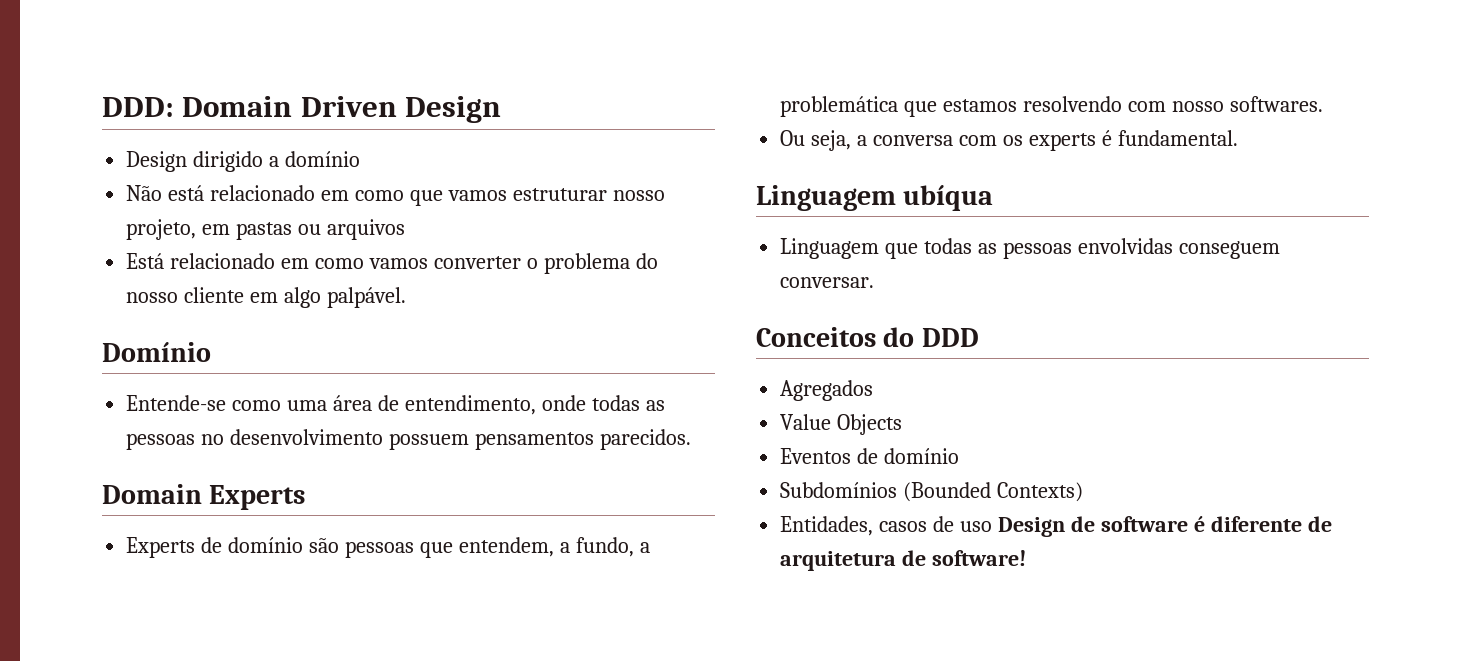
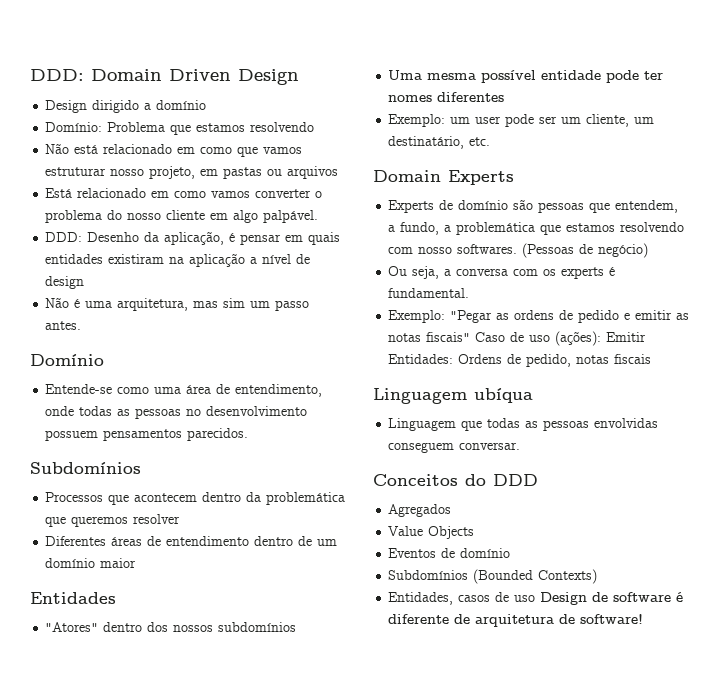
(361, 159) none -> [45,122,315,135] // Domínio: Problema que estamos resolvendo
(406, 297) none -> [45,231,341,245] [45,253,311,267] [45,276,85,289] [45,297,310,311] [45,321,82,330] // DDD: Desenho da aplicação, é pensar em quais entidades existiram na aplicação a nível de design // Não é uma arquitetura, mas sim um passo antes.
(691, 439) none -> [30,462,141,474] [45,492,346,505] [45,514,181,527] [45,536,338,546] [45,558,137,568] [30,592,116,604] [45,622,297,632] [388,70,664,83] [388,92,505,102] [388,114,655,127] [388,136,491,149] // Subdomínios // Processos que acontecem dentro da problemática que queremos resolver // Diferentes áreas de entendimento dentro de um domínio maior // Entidades // "Atores" dentro dos nossos subdomínios // Uma mesma possível entidade pode ter nomes diferentes // Exemplo: um user pode ser um cliente, um destinatário, etc.
(1323, 104) none -> [522,243,649,258] (Pessoas de negócio)
(1238, 138) none -> [388,310,690,323] [388,331,647,346] [388,354,652,367] // Exemplo: "Pegar as ordens de pedido e emitir as notas fiscais" Caso de uso (ações): Emitir Entidades: Ordens de pedido, notas fiscais

